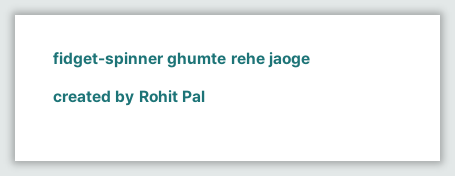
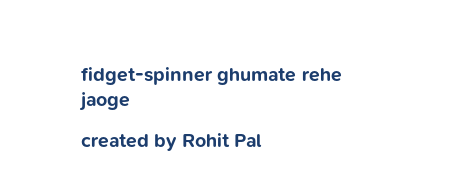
[167,52,227,68] ghumte -> [217,68,297,85] ghumate

